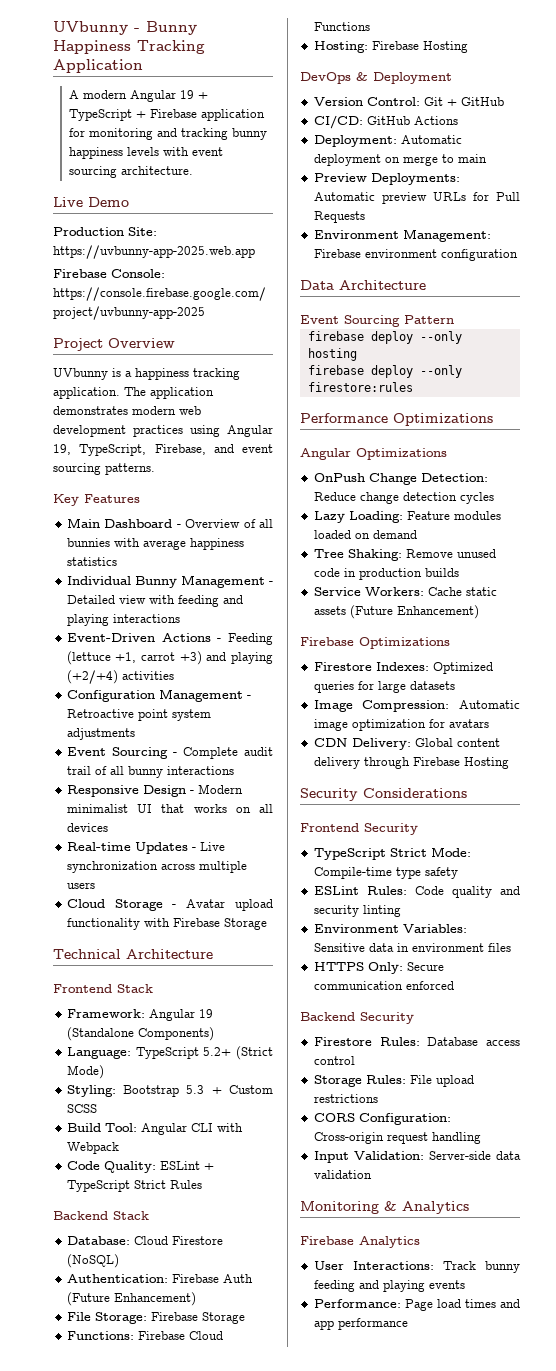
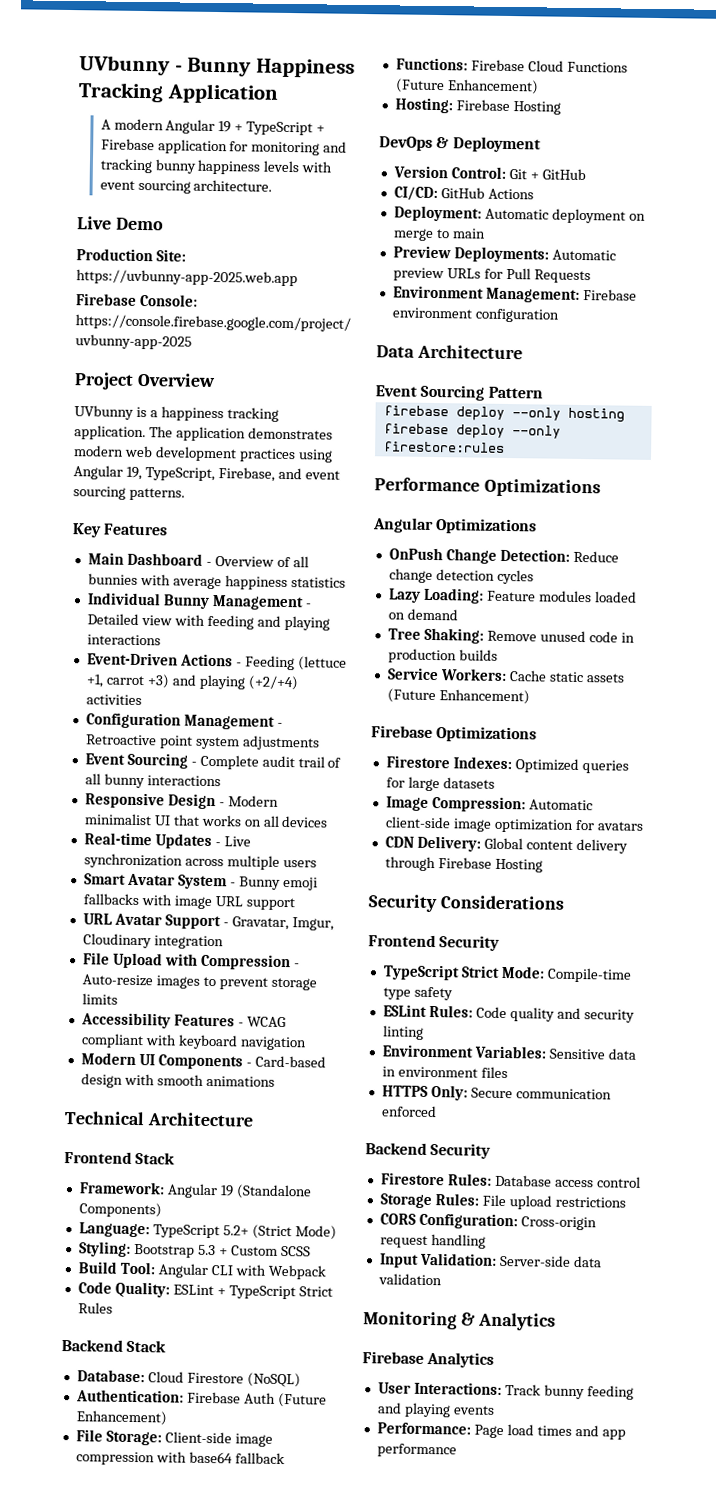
[66,899,273,911] [66,918,267,930] Cloud Storage - Avatar upload functionality with Firebase Storage -> [83,873,318,891] [82,893,295,911] [82,913,334,931] [82,933,224,950] [82,952,300,971] [81,974,317,991] [81,993,118,1005] [80,1012,286,1029] [80,1033,307,1051] [80,1052,326,1070] [80,1073,275,1088] Smart Avatar System - Bunny emoji fallbacks with image URL support // URL Avatar Support - Gravatar, Imgur, Cloudinary integration // File Upload with Compression - Auto-resize images to prevent storage limits // Accessibility Features - WCAG compliant with keyboard navigation // Modern UI Components - Card-based design with smooth animations
[150,1312,245,1324] Firebase Storage -> [164,1431,273,1447] [75,1451,285,1466] Client-side image compression with base64 fallback
(370, 26) none -> [394,78,539,95] (Future Enhancement)
(520, 704) none -> [384,816,451,829] client-side

